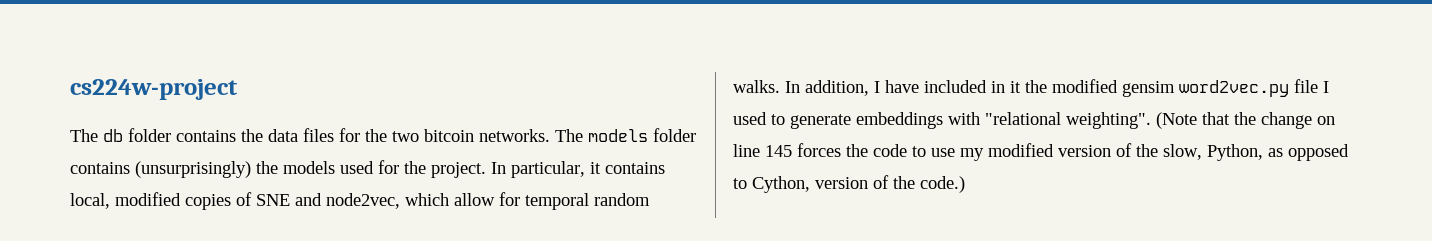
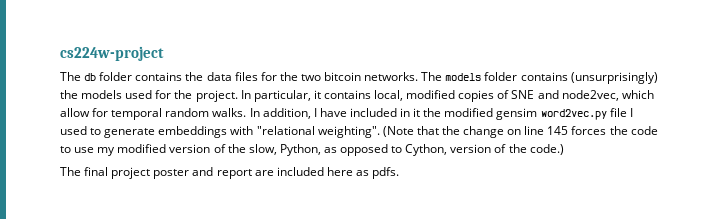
(965, 184) none -> [60,167,400,179] // The final project poster and report are included here as pdfs.

